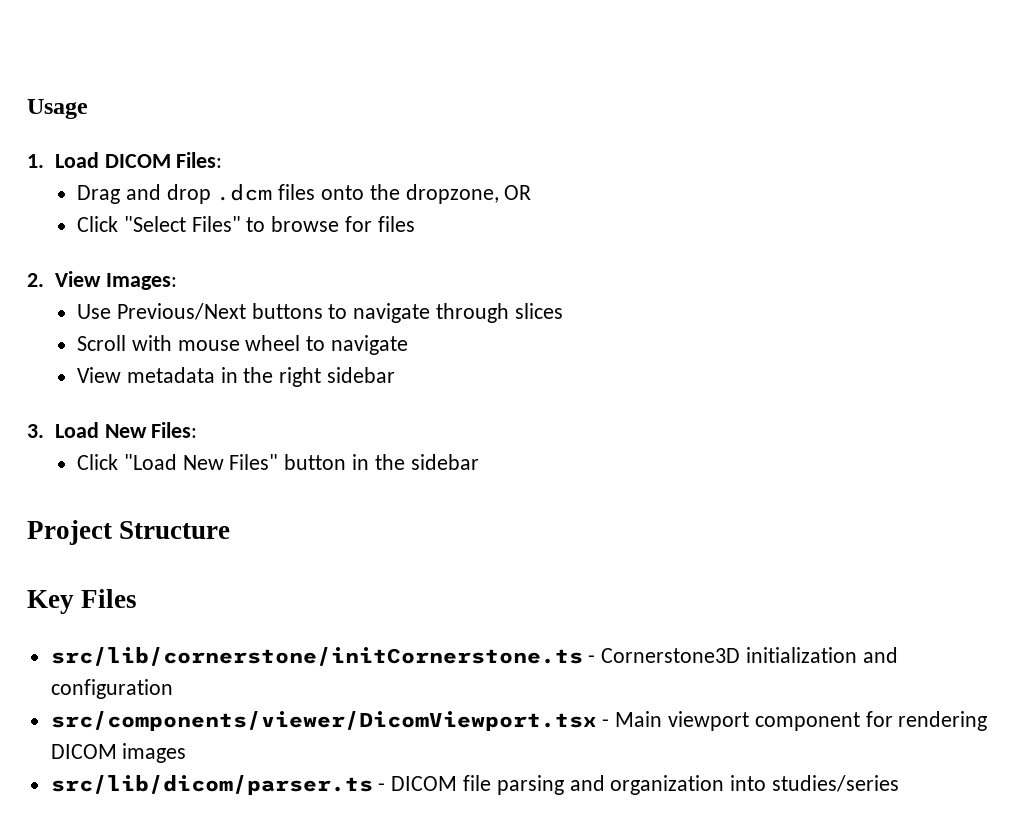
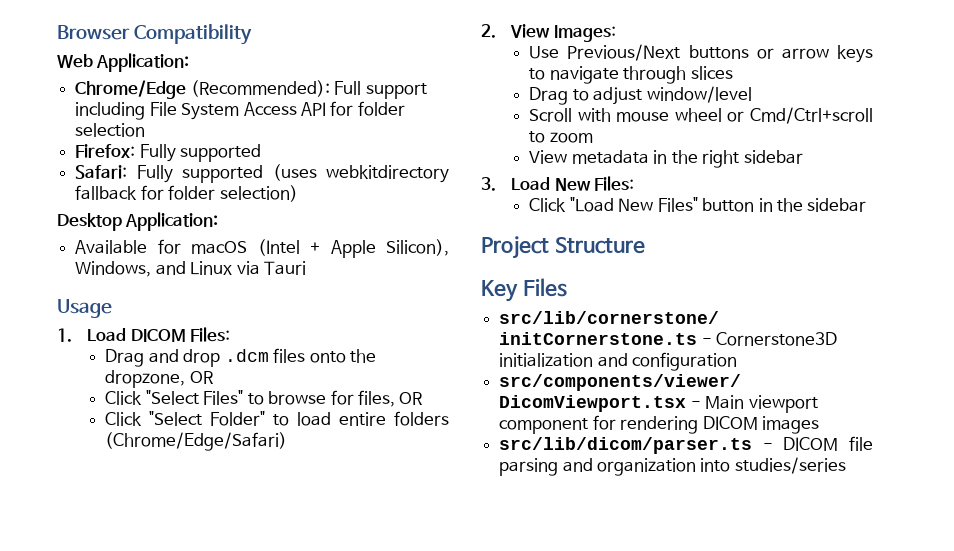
(27, 109) none -> [57,24,252,45] [57,53,190,72] [75,80,427,99] [75,101,405,120] [75,123,146,137] [75,144,262,162] [75,164,450,183] [75,185,298,202] [57,212,219,231] [75,239,449,258] [75,261,306,277] Browser Compatibility // Web Application: // Chrome/Edge (Recommended): Full support including File System Access API for folder selection // Firefox: Fully supported // Safari: Fully supported (uses webkitdirectory fallback for folder selection) // Desktop Application: // Available for macOS (Intel + Apple Silicon), Windows, and Linux via Tauri //
[377,216,415,232] files -> [357,390,424,407] [105,411,449,426] [105,432,288,451] files, OR // Click "Select Folder" to load entire folders (Chrome/Edge/Safari)
(323, 311) none -> [756,45,873,63] or arrow keys
(563, 311) none -> [529,86,752,105] // Drag to adjust window/level
[306,335,408,355] to navigate -> [727,107,873,124] [529,131,593,143] or Cmd/Ctrl+scroll to zoom

